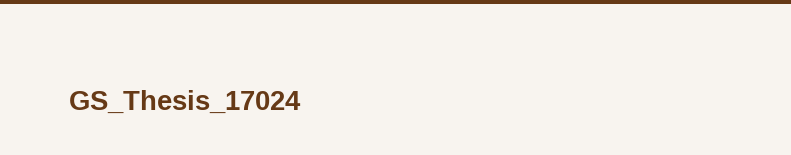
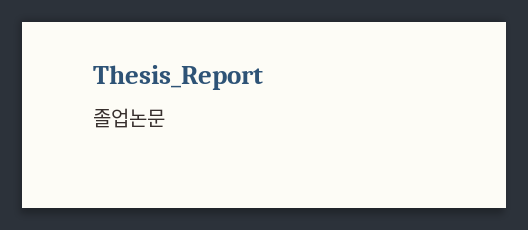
[69,90,301,114] GS_Thesis_17024 -> [93,65,263,90] [93,108,165,128] Thesis_Report // 졸업논문

